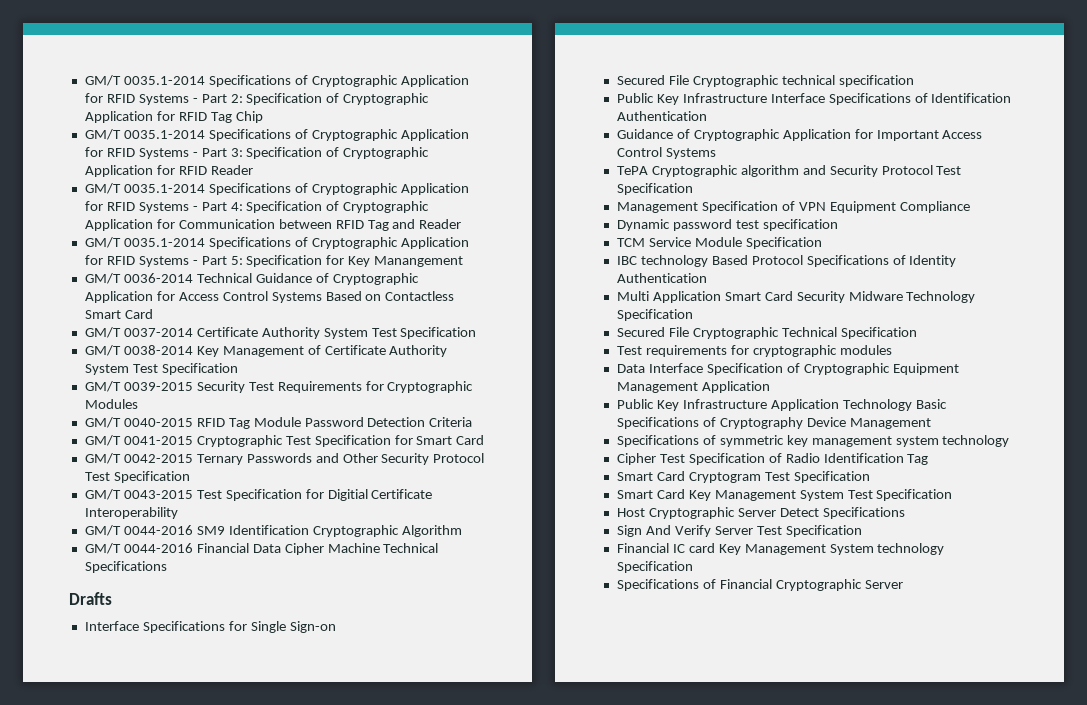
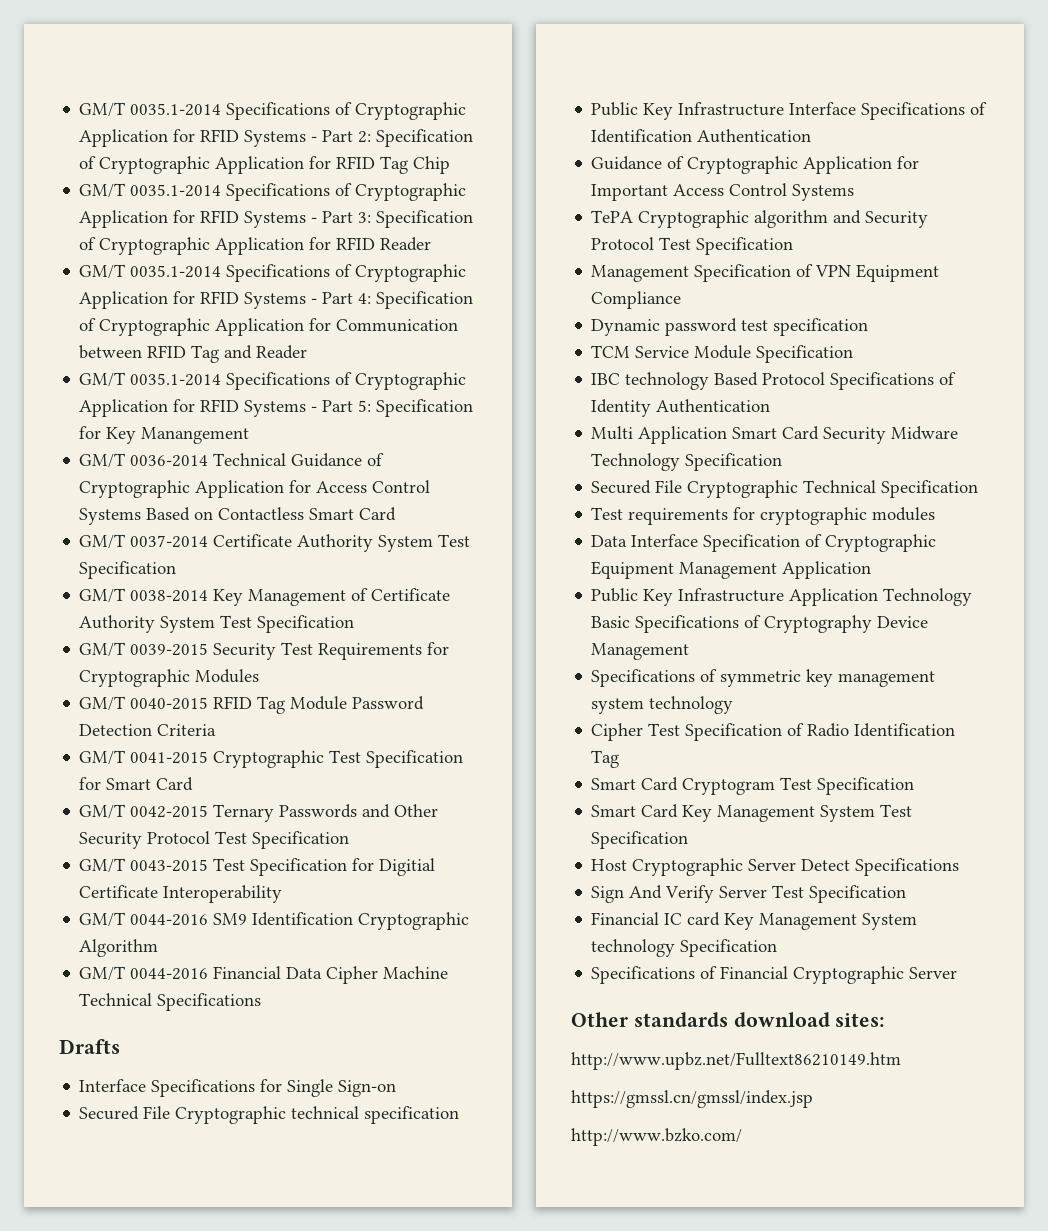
(903, 584) none -> [571,1012,886,1027] [571,1052,901,1070] [571,1090,813,1108] [571,1128,742,1146] // Other standards download sites: // http://www.upbz.net/Fulltext86210149.htm // https://gmssl.cn/gmssl/index.jsp // http://www.bzko.com/

